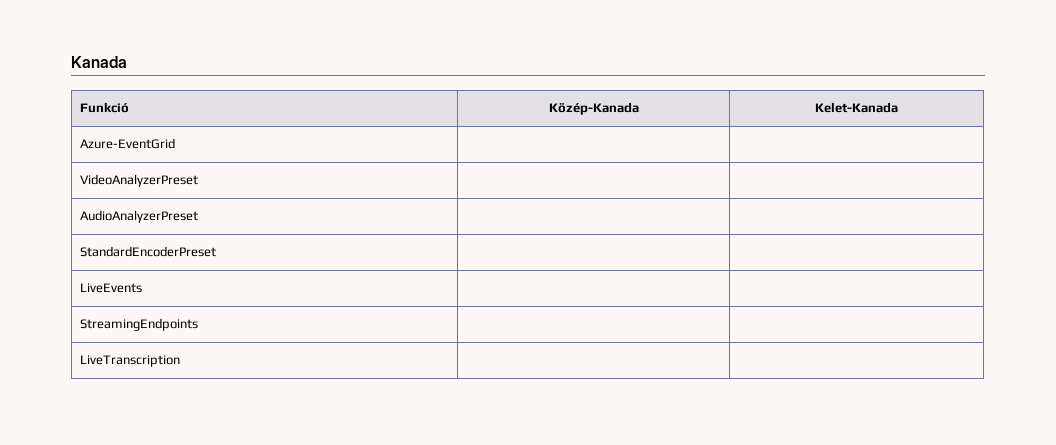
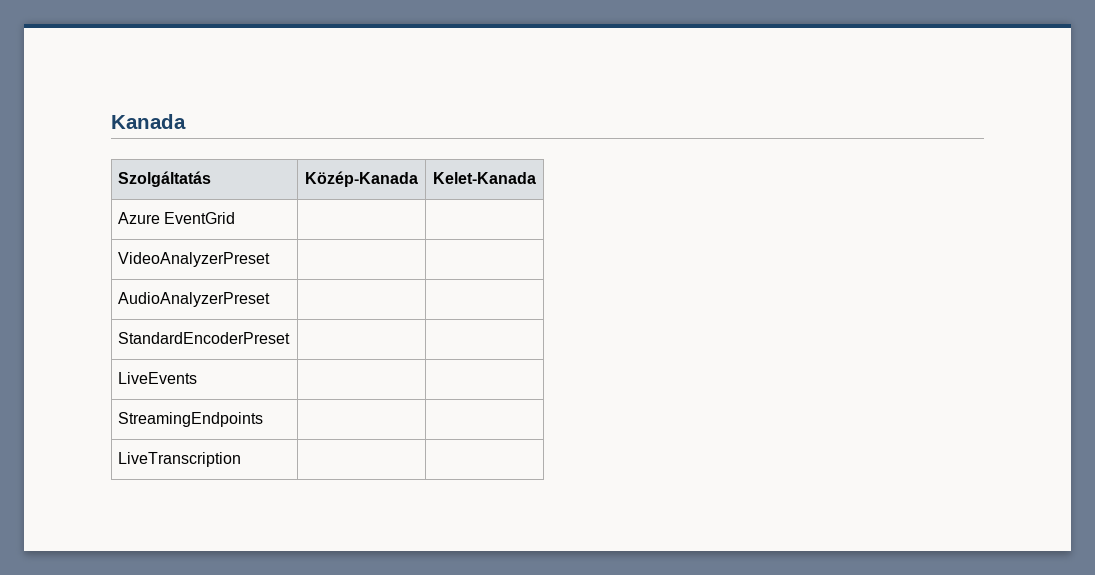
[80,102,130,113] Funkció -> [118,171,212,187] Szolgáltatás
[80,138,176,149] Azure-EventGrid -> [118,212,236,224] Azure EventGrid

